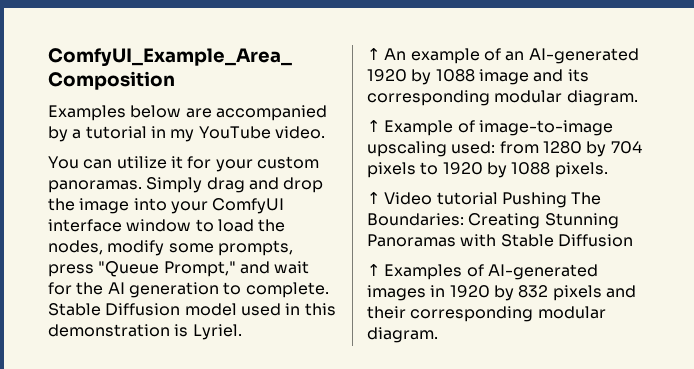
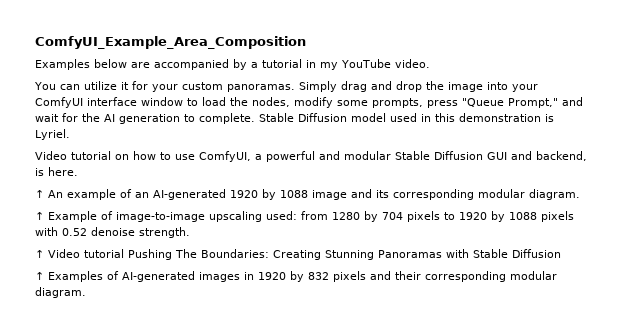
(242, 332) none -> [35,151,587,162] [35,167,78,176] // Video tutorial on how to use ComfyUI, a powerful and modular Stable Diffusion GUI and backend, is here.
[554,162,608,178] pixels. -> [541,211,574,222] [35,227,190,238] pixels with 0.52 denoise strength.

